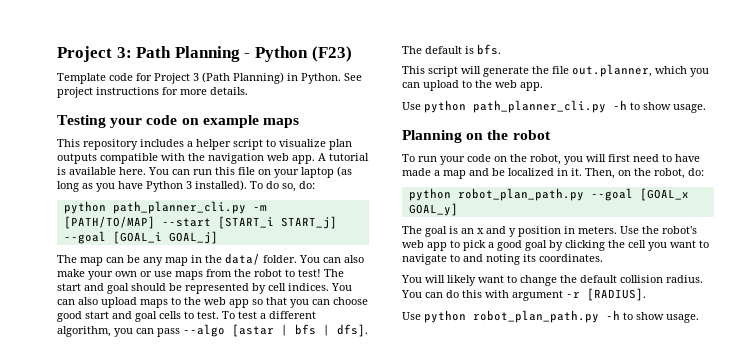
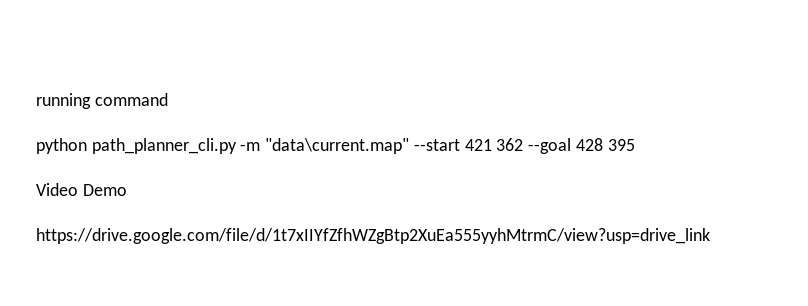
[57,46,352,62] [57,72,362,84] [57,87,248,98] [57,115,299,128] [57,139,352,150] [57,153,369,164] [57,166,352,178] [57,180,315,192] [63,201,267,214] [63,216,337,229] [63,231,218,244] [57,253,364,266] [57,269,344,280] [57,283,352,294] [57,297,368,308] [57,311,316,322] [57,324,368,337] [402,44,501,55] [402,64,709,77] [402,80,543,91] [402,100,706,113] [402,130,551,143] [402,154,700,165] [402,168,704,179] [408,188,689,201] [408,203,458,216] [402,226,697,237] [402,240,709,251] [402,254,603,265] [401,275,703,286] [401,288,646,301] [402,310,699,323] Project 3: Path Planning - Python (F23) // Template code for Project 3 (Path Planning) in Python. See project instructions for more details. // Testing your code on example maps // This repository includes a helper script to visualize plan outputs compatible with the navigation web app. A tutorial is available here. You can run this file on your laptop (as long as you have Python 3 installed). To do so, do: // python path_planner_cli.py -m [PATH/TO/MAP] --start [START_i START_j] --goal [GOAL_i GOAL_j] // The map can be any map in the data/ folder. You can also make your own or use maps from the robot to test! The start and goal should be represented by cell indices. You can also upload maps to the web app so that you can choose good start and goal cells to test. To test a different algorithm, you can pass --algo [astar | bfs | dfs]. The default is bfs. // This script will generate the file out.planner, which you can upload to the web app. // Use python path_planner_cli.py -h to show usage. // Planning on the robot // To run your code on the robot, you will first need to have made a map and be localized in it. Then, on the robot, do: // python robot_plan_path.py --goal [GOAL_x GOAL_y] // The goal is an x and y position in meters. Use the robot's web app to pick a good goal by clicking the cell you want to navigate to and noting its coordinates. // You will likely want to change the default collision radius. You can do this with argument -r [RADIUS]. // Use python robot_plan_path.py -h to show usage. -> [36,93,168,109] [36,138,635,154] [36,183,127,196] [36,228,710,244] running command // python path_planner_cli.py -m "data\current.map" --start 421 362 --goal 428 395 // Video Demo // https://drive.google.com/file/d/1t7xIIYfZfhWZgBtp2XuEa555yyhMtrmC/view?usp=drive_link

